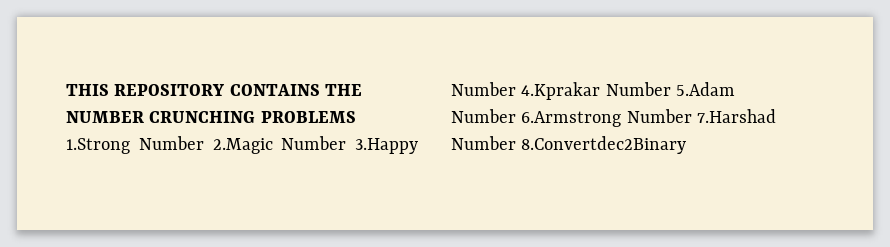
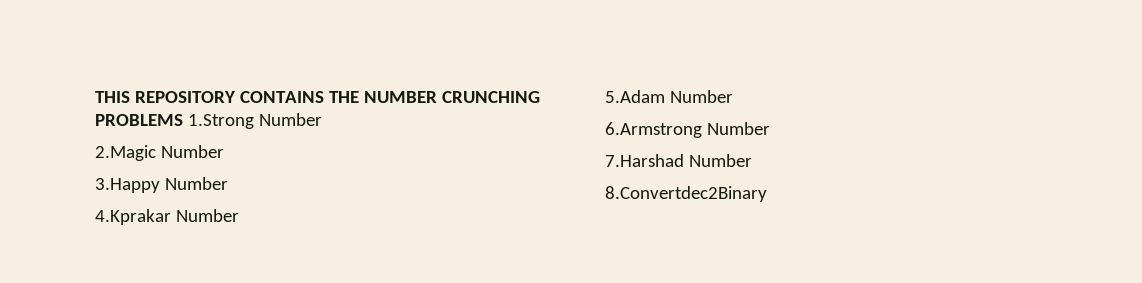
(204, 143) none -> (322, 119) //
(347, 143) none -> (224, 151) //
(516, 89) none -> (228, 183) //
(671, 89) none -> (239, 215) //
(516, 116) none -> (733, 96) //
(692, 116) none -> (770, 128) //
(516, 143) none -> (752, 160) //

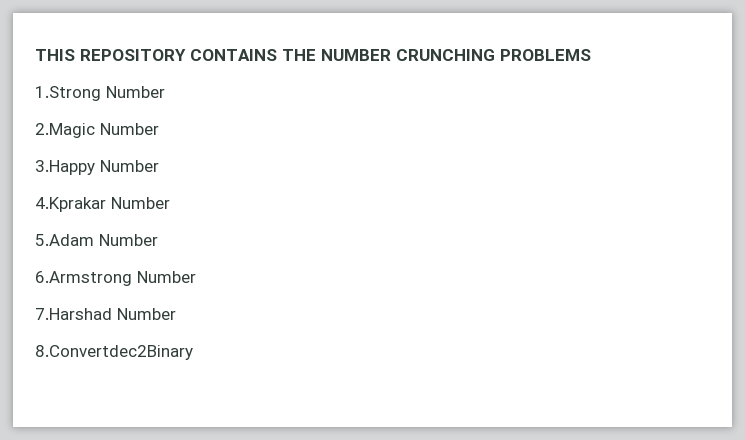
(183, 120) none -> (591, 55) //

